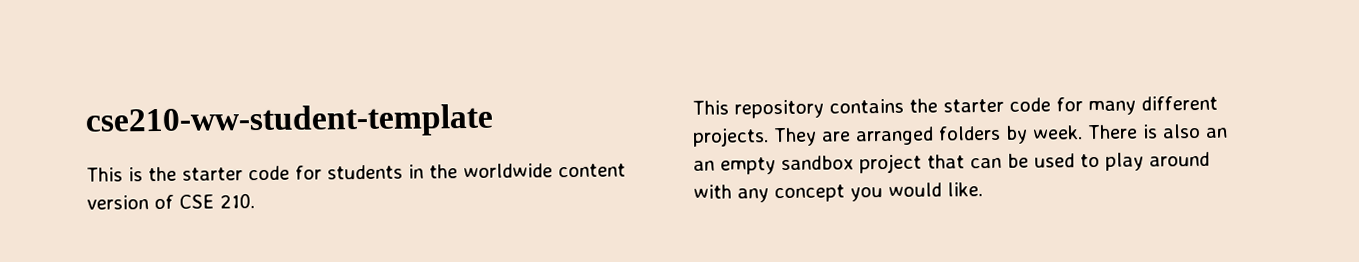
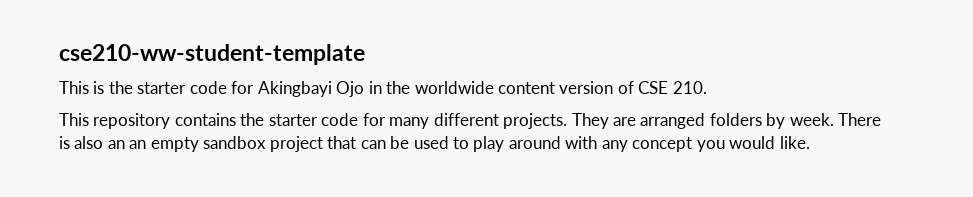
[327,164,403,180] students -> [257,81,365,97] Akingbayi Ojo

